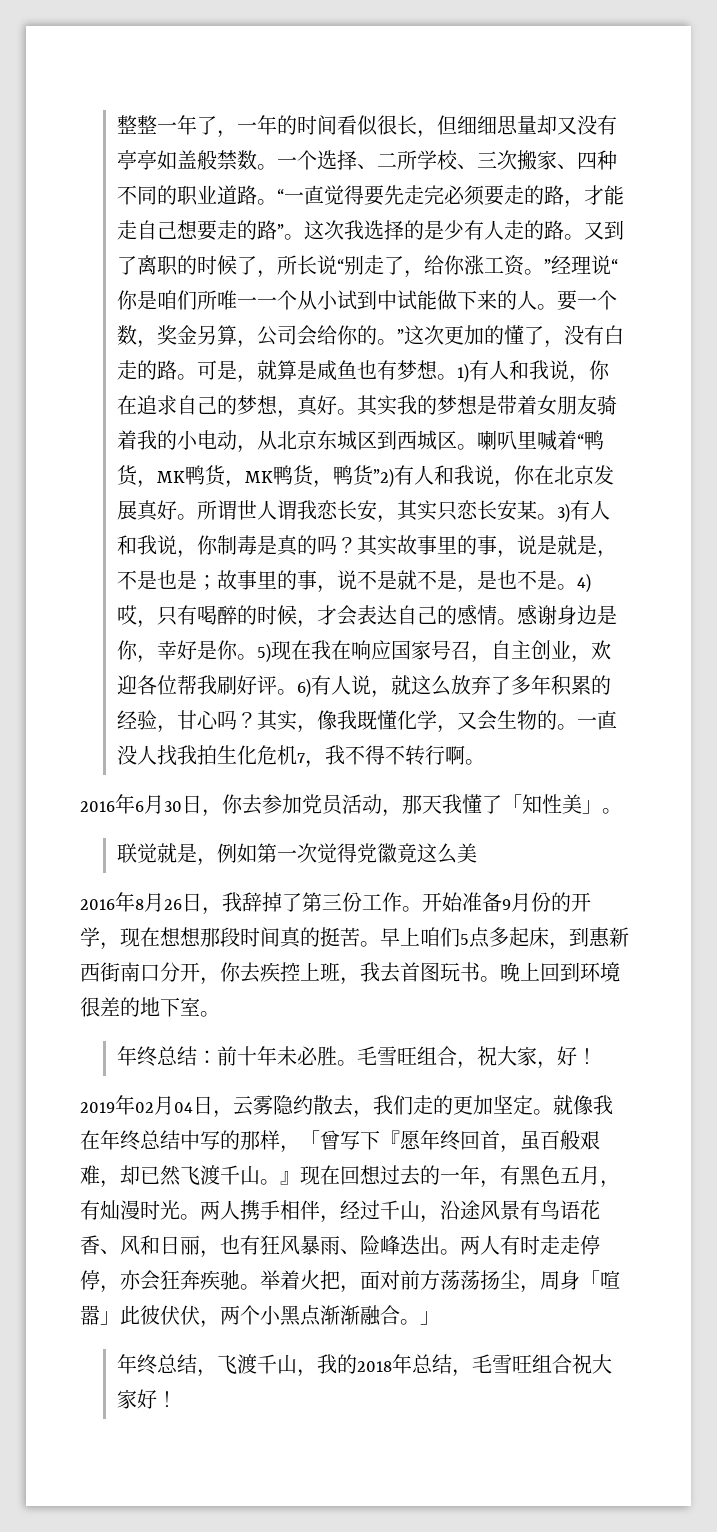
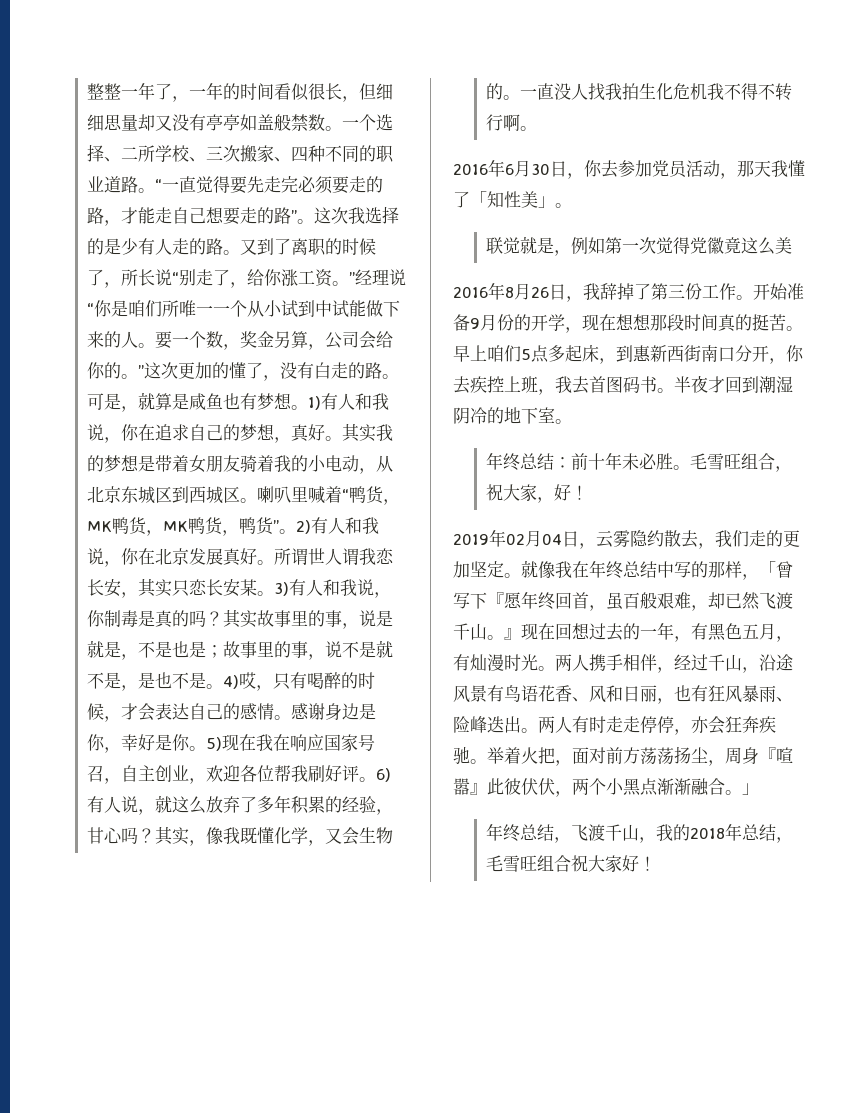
[373,468,395,488] ”2) -> [273,520,312,534] ”。2)
[297,753,326,768] 7， -> (708, 91) none
[440,962,620,982] [80,997,120,1017] 玩书。晚上回到环境很差 -> [623,376,793,393] [453,407,487,424] 码书。半夜才回到潮湿阴冷
[580,1270,620,1289] [80,1305,120,1325] 「喧嚣」 -> [759,747,793,763] [453,778,487,795] 『喧嚣』

